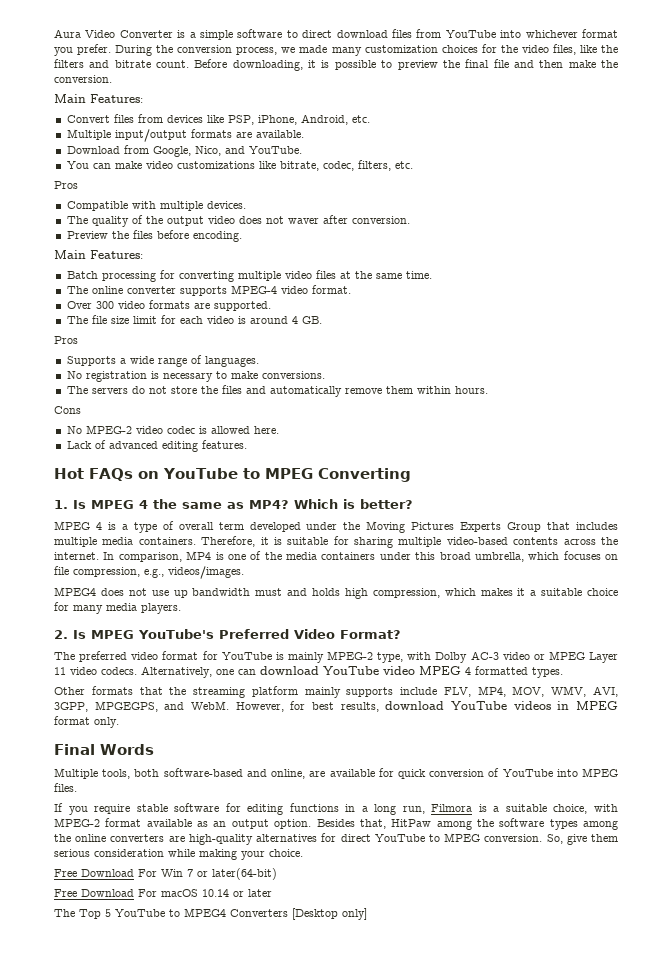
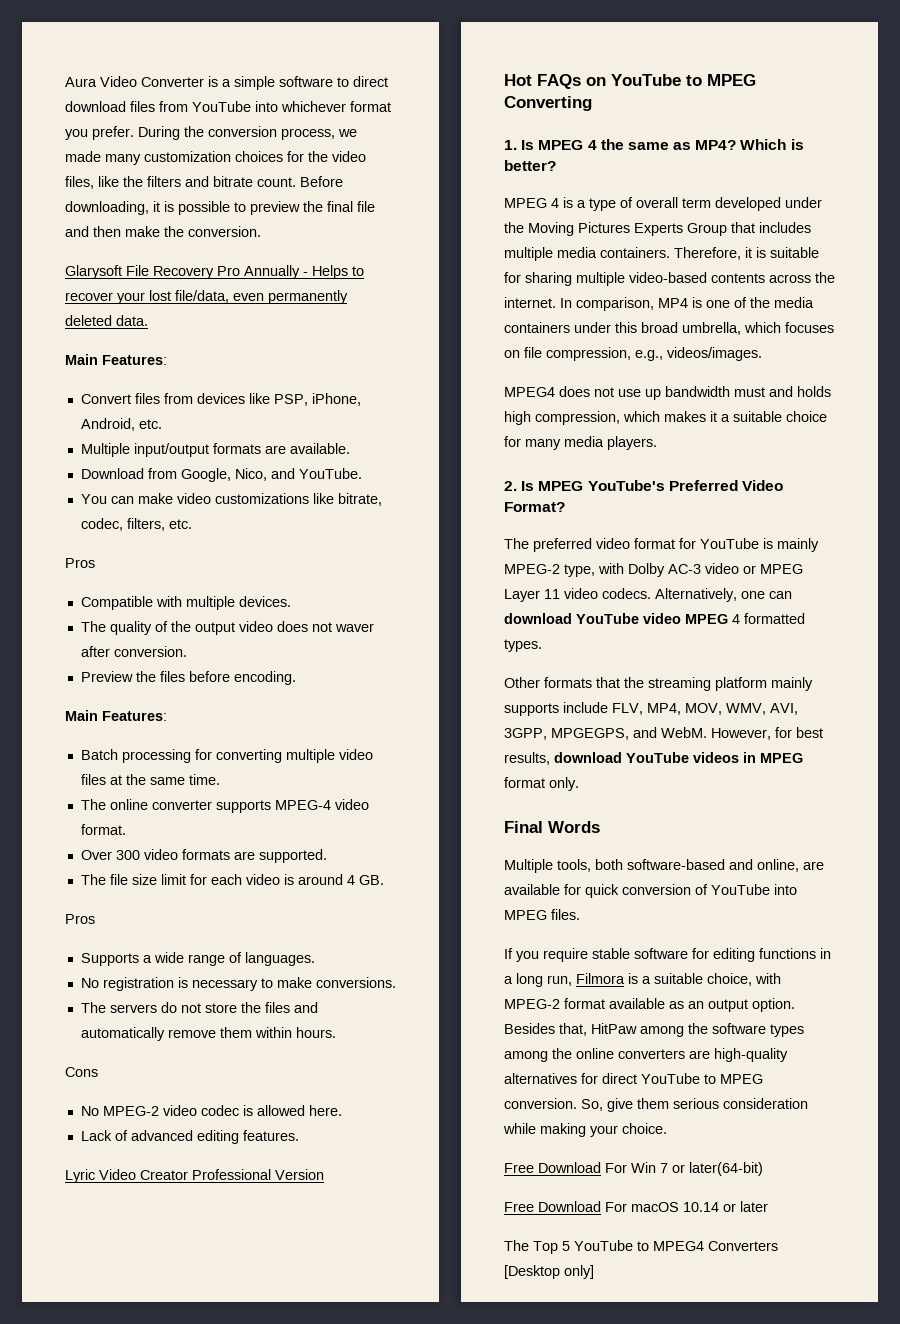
(112, 79) none -> [65,265,364,279] [65,290,348,304] [65,315,148,326] // Glarysoft File Recovery Pro Annually - Helps to recover your lost file/data, even permanently deleted data.
(247, 444) none -> [65,1169,324,1183] // Lyric Video Creator Professional Version

